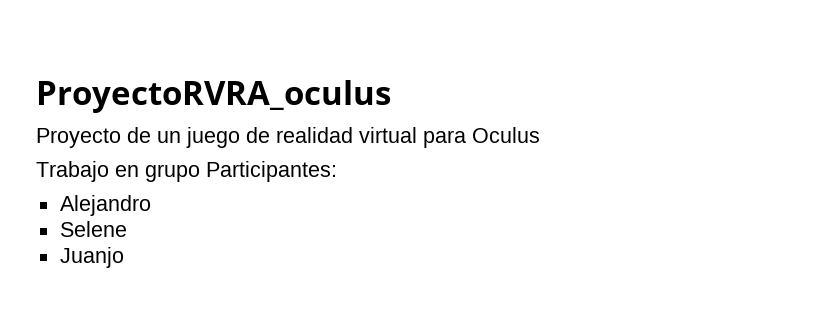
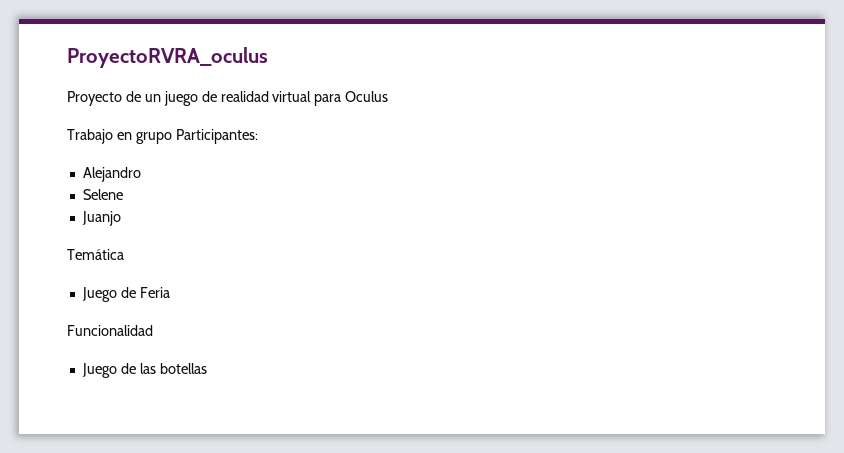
(124, 257) none -> [67,249,124,260] [81,287,170,302] [67,325,153,336] [81,363,207,378] // Temática // Juego de Feria // Funcionalidad // Juego de las botellas

